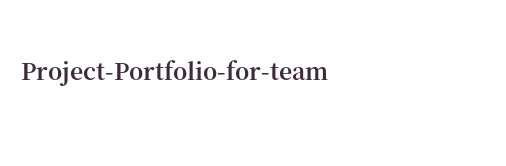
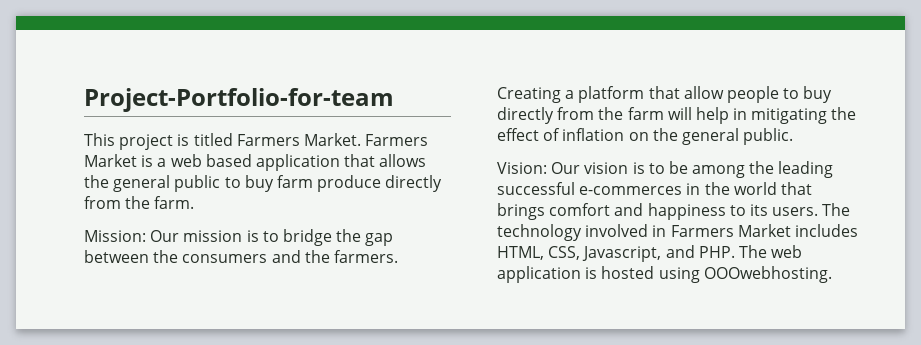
(328, 73) none -> [84,133,429,150] [84,154,427,171] [84,175,443,192] [84,196,195,209] [84,229,394,246] [84,250,398,263] [497,86,833,103] [497,107,857,124] [497,128,794,145] [497,161,834,178] [497,182,812,195] [497,203,851,220] [497,224,858,241] [497,245,803,262] [497,266,832,283] // This project is titled Farmers Market. Farmers Market is a web based application that allows the general public to buy farm produce directly from the farm. // Mission: Our mission is to bridge the gap between the consumers and the farmers. Creating a platform that allow people to buy directly from the farm will help in mitigating the effect of inflation on the general public. // Vision: Our vision is to be among the leading successful e-commerces in the world that brings comfort and happiness to its users. The technology involved in Farmers Market includes HTML, CSS, Javascript, and PHP. The web application is hosted using OOOwebhosting.

